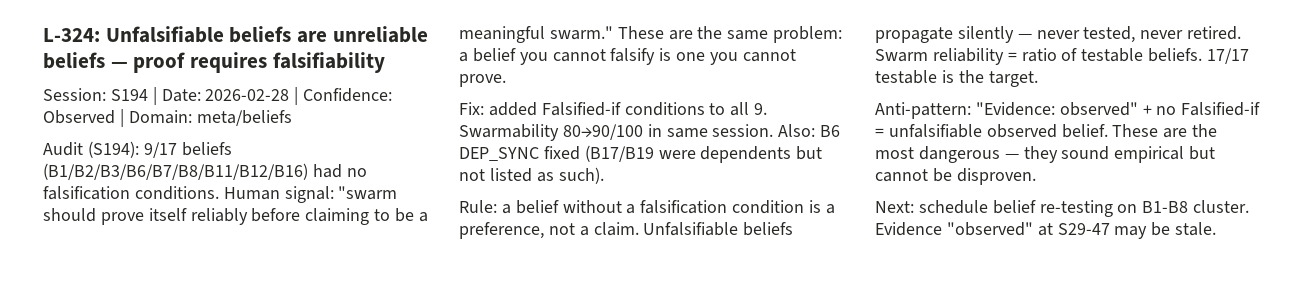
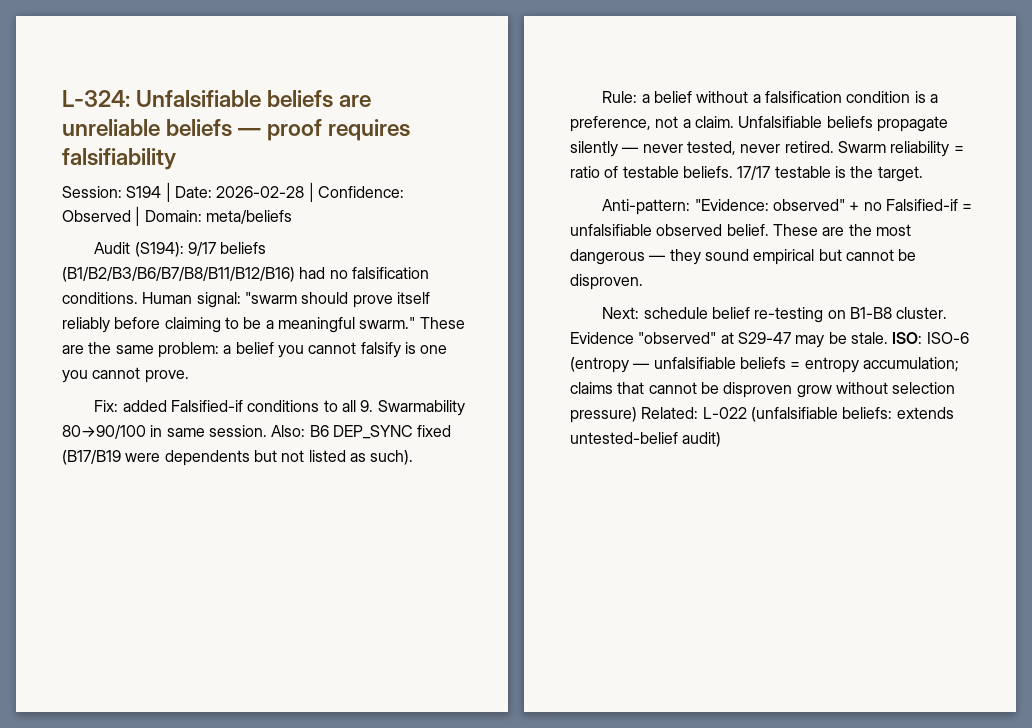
(1217, 229) none -> [892,332,969,344] [570,357,959,373] [570,382,956,398] [570,407,954,423] [570,432,722,447] ISO: ISO-6 (entropy — unfalsifiable beliefs = entropy accumulation; claims that cannot be disproven grow without selection pressure) Related: L-022 (unfalsifiable beliefs: extends untested-belief audit)

